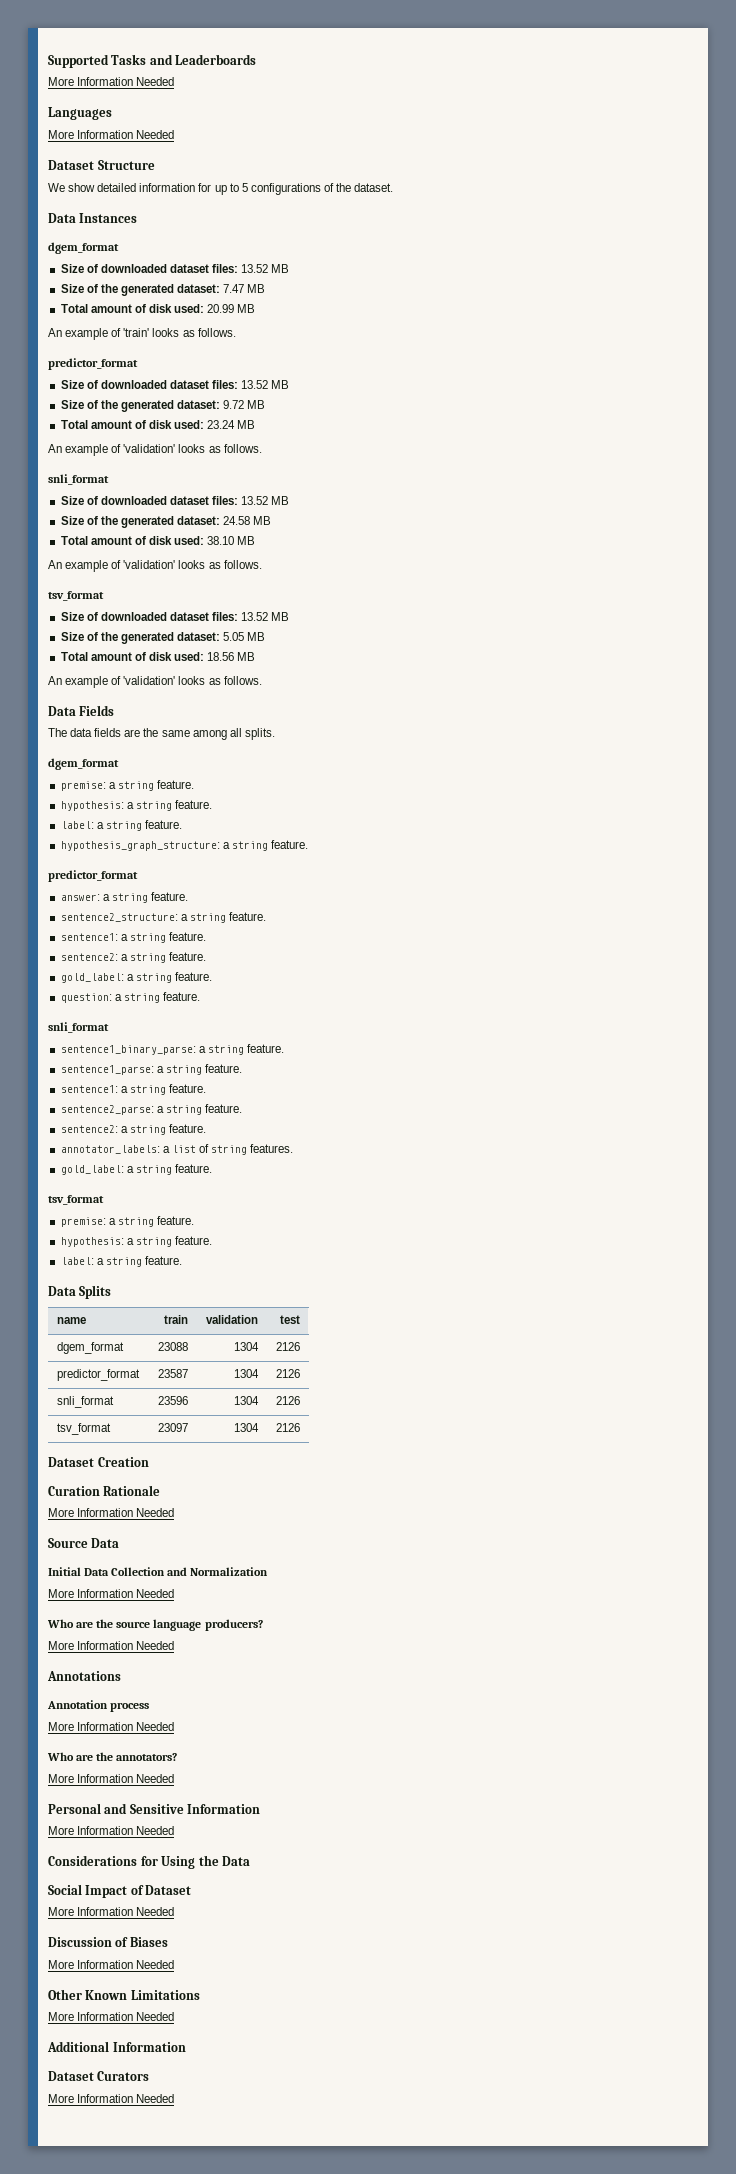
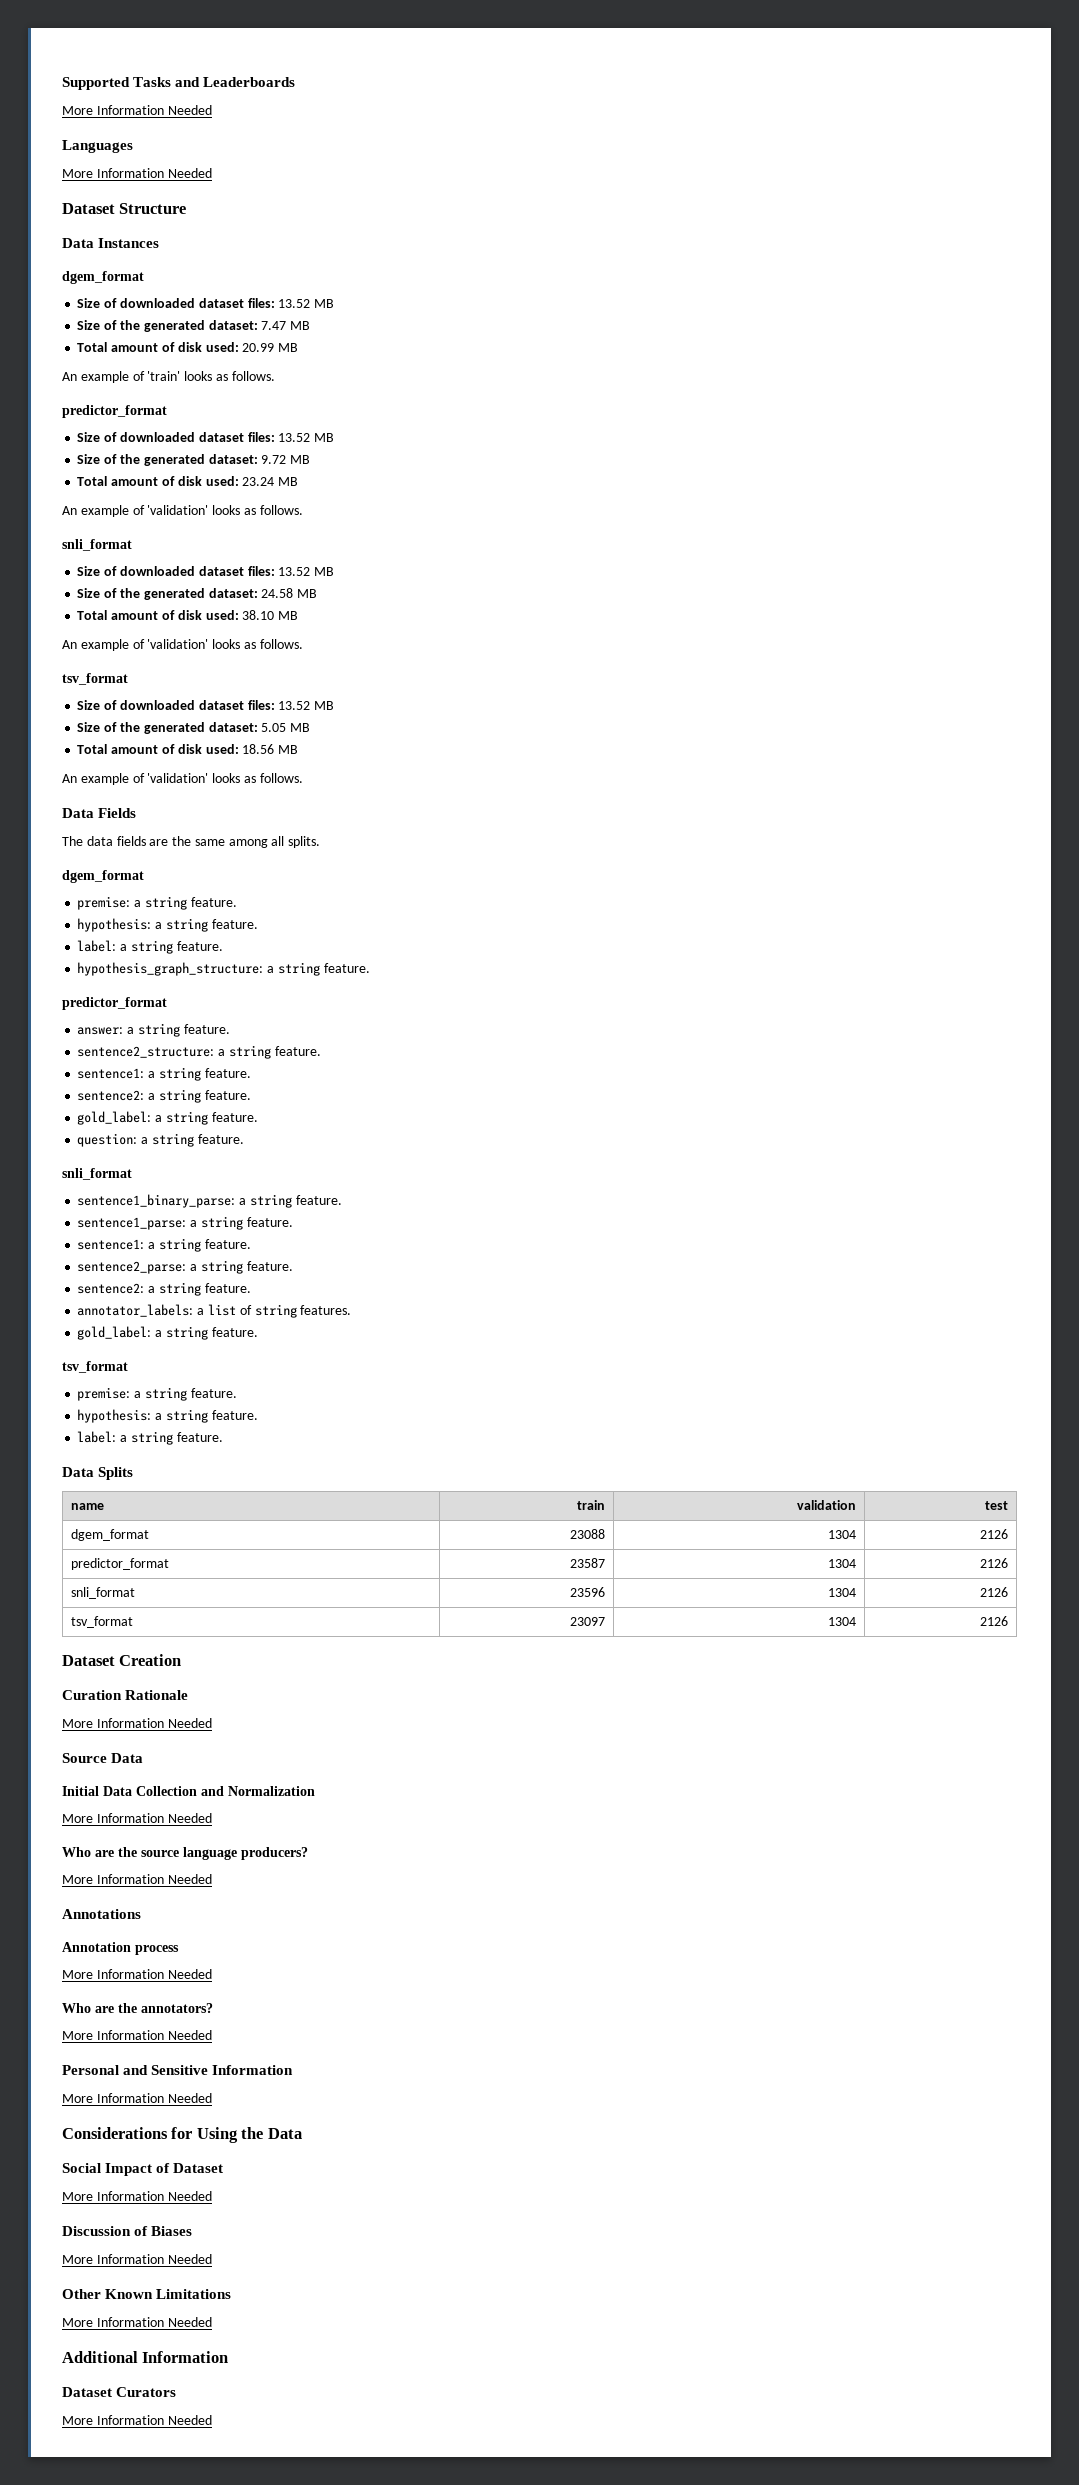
[48,183,394,195] // We show detailed information for up to 5 configurations of the dataset. -> (187, 208) none

